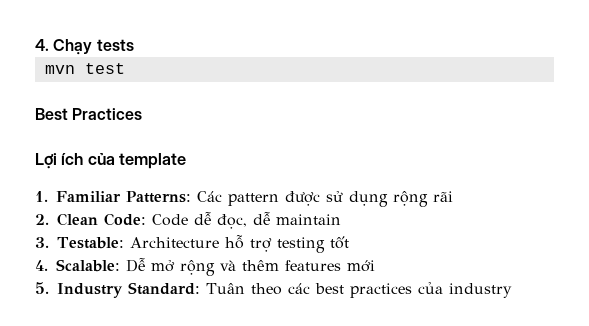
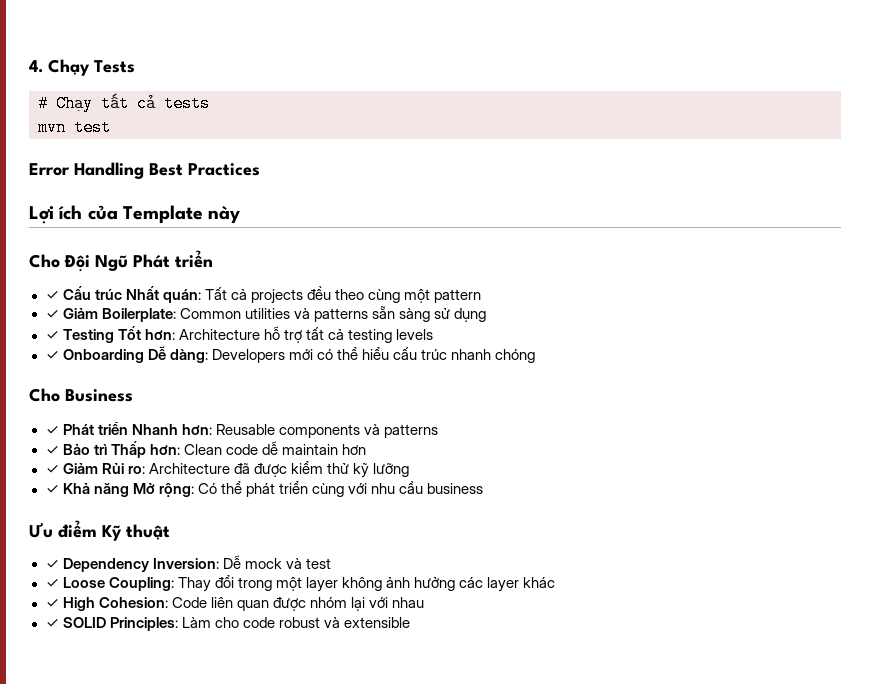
(93, 47) none -> [94,60,135,73] [38,93,156,112] Tests // # Chạy tất cả
(125, 68) none -> [29,162,144,179] Error Handling
[119,153,187,169] [35,191,453,207] [35,212,341,229] [35,235,349,253] [35,258,375,276] [35,282,512,298] template // 1. Familiar Patterns: Các pattern được sử dụng rộng rãi // 2. Clean Code: Code dễ đọc, dễ maintain // 3. Testable: Architecture hỗ trợ testing tốt // 4. Scalable: Dễ mở rộng và thêm features mới // 5. Industry Standard: Tuân theo các best practices của industry -> [122,205,241,224] [29,250,213,272] [45,286,482,304] [45,306,487,322] [45,326,434,343] [45,346,536,363] [29,388,133,402] [45,421,438,438] [45,441,366,458] [45,461,410,478] [45,481,484,498] [29,520,170,541] [45,555,331,572] [45,575,556,592] [45,597,425,611] [45,617,410,631] Template này // Cho Đội Ngũ Phát triển // ✓ Cấu trúc Nhất quán: Tất cả projects đều theo cùng một pattern // ✓ Giảm Boilerplate: Common utilities và patterns sẵn sàng sử dụng // ✓ Testing Tốt hơn: Architecture hỗ trợ tất cả testing levels // ✓ Onboarding Dễ dàng: Developers mới có thể hiểu cấu trúc nhanh chóng // Cho Business // ✓ Phát triển Nhanh hơn: Reusable components và patterns // ✓ Bảo trì Thấp hơn: Clean code dễ maintain hơn // ✓ Giảm Rủi ro: Architecture đã được kiểm thử kỹ lưỡng // ✓ Khả năng Mở rộng: Có thể phát triển cùng với nhu cầu business // Ưu điểm Kỹ thuật // ✓ Dependency Inversion: Dễ mock và test // ✓ Loose Coupling: Thay đổi trong một layer không ảnh hưởng các layer khác // ✓ High Cohesion: Code liên quan được nhóm lại với nhau // ✓ SOLID Principles: Làm cho code robust và extensible

